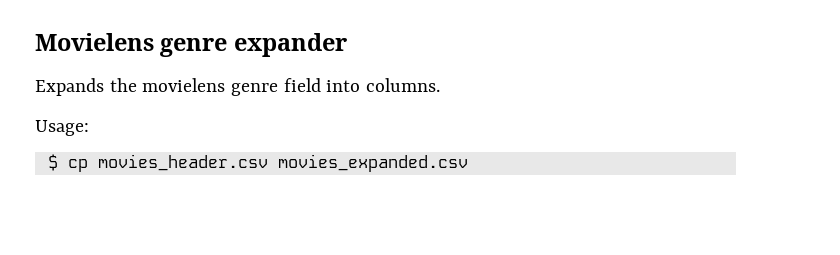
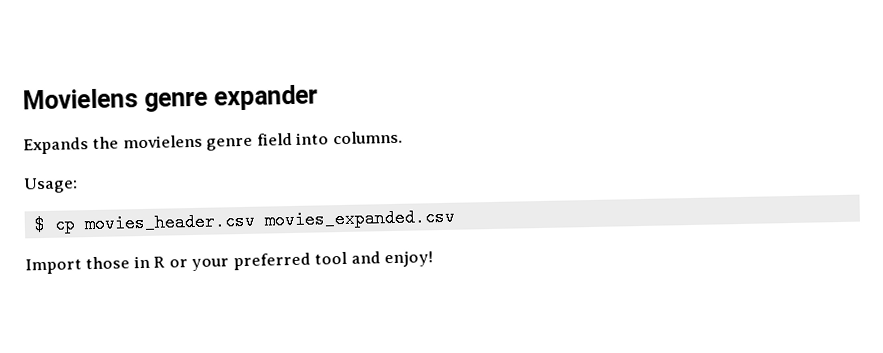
(468, 163) none -> [25,250,434,275] // Import those in R or your preferred tool and enjoy!

